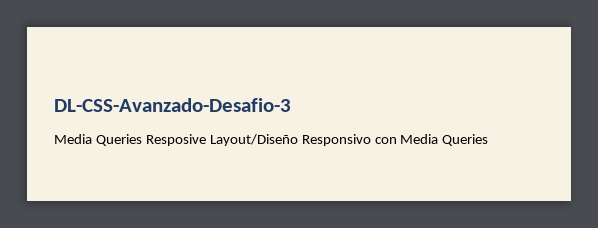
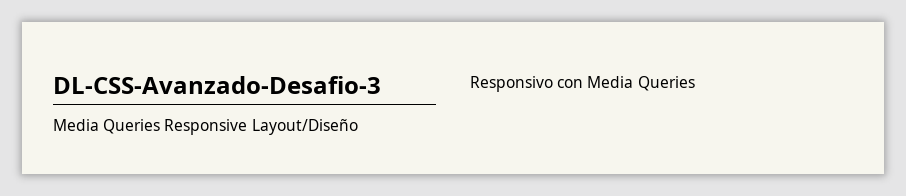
[145,134,206,146] Resposive -> [164,119,248,135] Responsive

